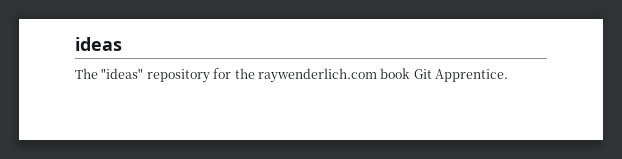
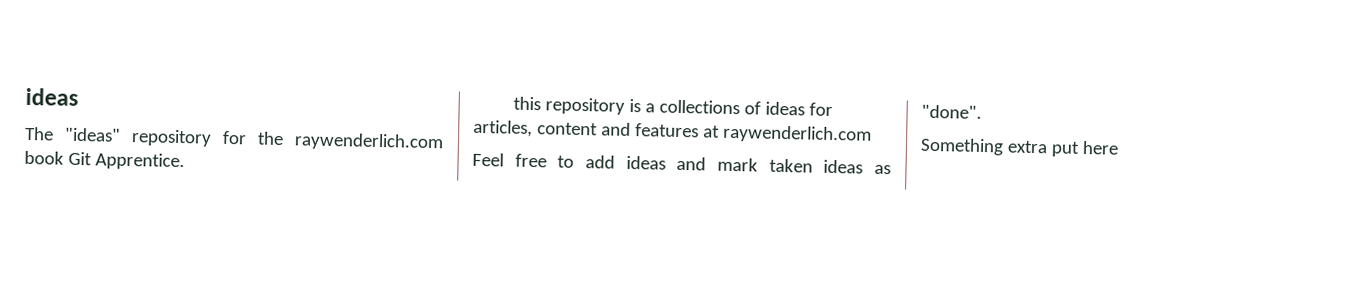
(508, 75) none -> [512,96,833,116] [473,119,872,144] [472,152,891,175] [921,104,982,119] [920,137,1119,157] // this repository is a collections of ideas for articles, content and features at raywenderlich.com // Feel free to add ideas and mark taken ideas as "done". // Something extra put here

